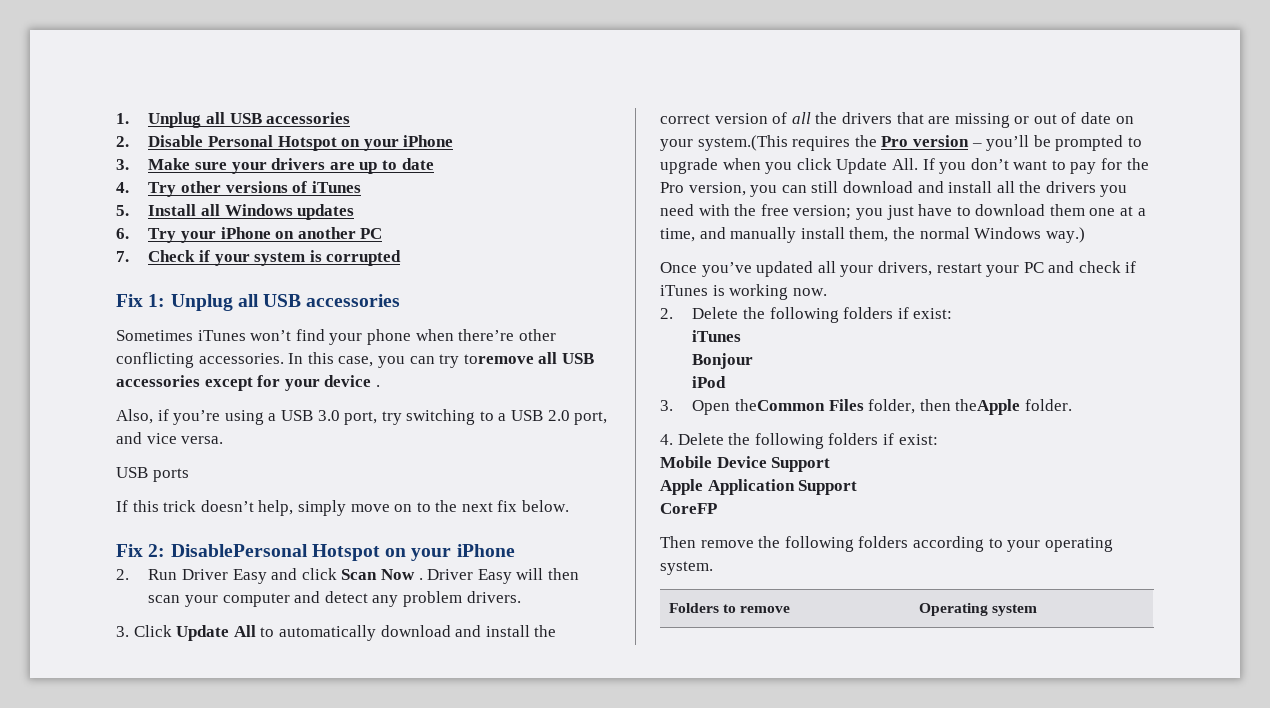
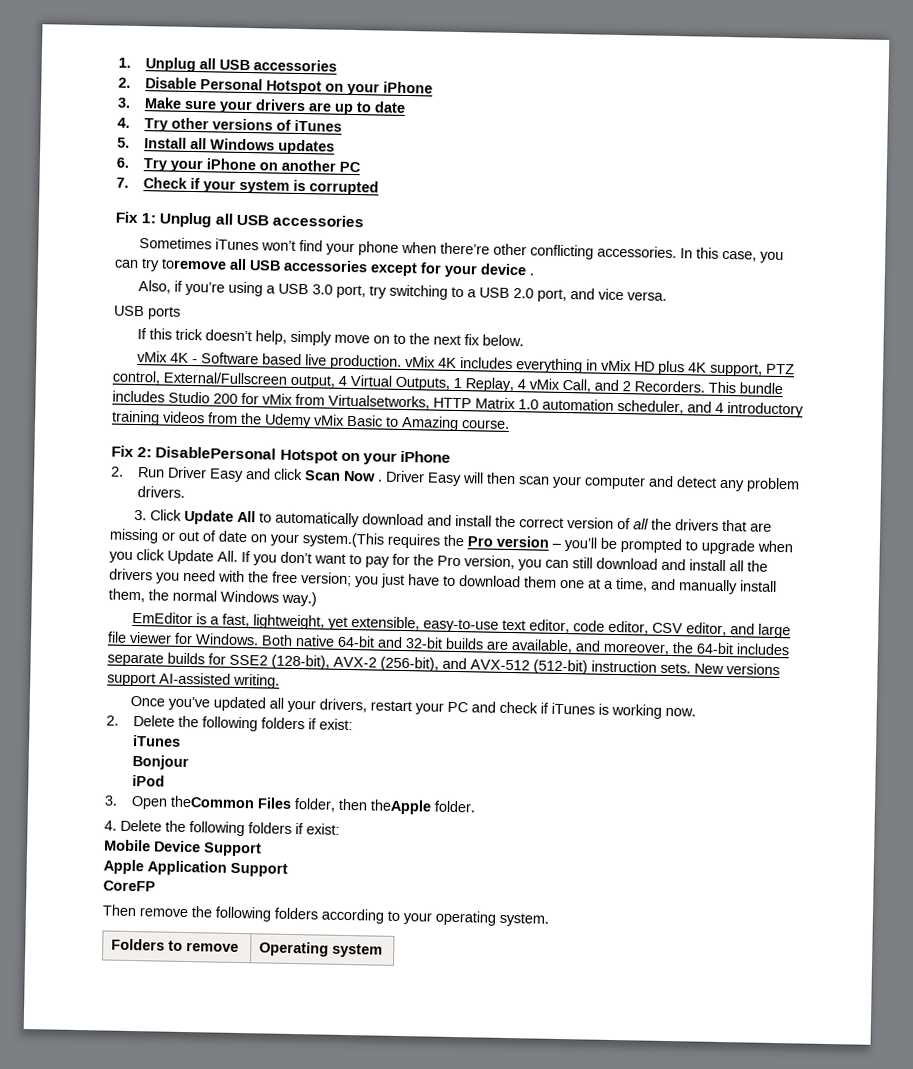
(570, 506) none -> [136,350,795,377] [112,370,783,395] [112,390,804,418] [111,410,510,432] // vMix 4K - Software based live production. vMix 4K includes everything in vMix HD plus 4K support, PTZ control, External/Fullscreen output, 4 Virtual Outputs, 1 Replay, 4 vMix Call, and 2 Recorders. This bundle includes Studio 200 for vMix from Virtualsetworks, HTTP Matrix 1.0 automation scheduler, and 4 introductory training videos from the Udemy vMix Basic to Amazing course.
(1085, 235) none -> [131,611,791,639] [107,631,790,656] [107,652,780,676] [107,672,280,689] // EmEditor is a fast, lightweight, yet extensible, easy-to-use text editor, code editor, CSV editor, and large file viewer for Windows. Both native 64-bit and 32-bit builds are available, and moreover, the 64-bit includes separate builds for SSE2 (128-bit), AVX-2 (256-bit), and AVX-512 (512-bit) instruction sets. New versions support AI-assisted writing.

